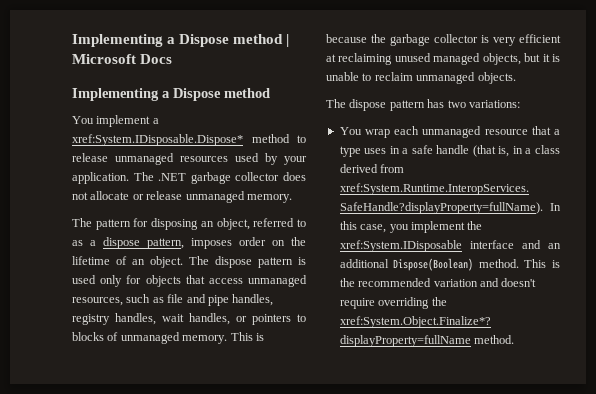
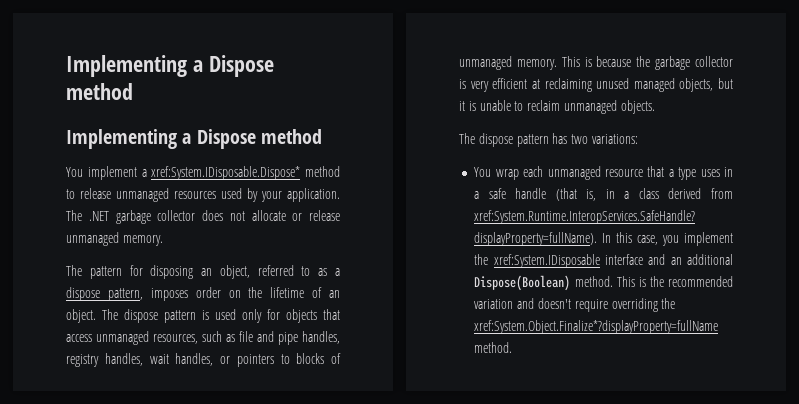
[72,34,290,47] [72,54,173,64] Implementing a Dispose method | Microsoft Docs -> [66,55,274,77] [66,83,133,100] Implementing a Dispose method

